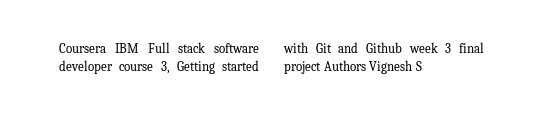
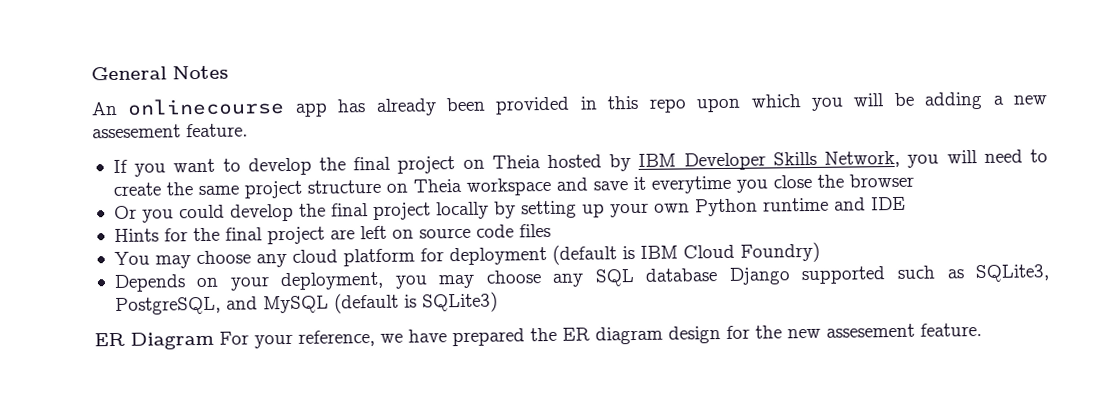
[59,42,259,53] [59,60,259,74] [283,42,484,53] [284,60,422,74] Coursera IBM Full stack software developer course 3, Getting started with Git and Github week 3 final project Authors Vignesh S -> [91,65,229,81] [91,91,1047,117] [92,123,248,139] [112,149,1049,177] [112,173,914,199] [113,196,906,223] [113,223,551,245] [113,241,820,269] [113,264,1050,292] [114,291,498,315] [94,323,982,350] General Notes // An onlinecourse app has already been provided in this repo upon which you will be adding a new assesement feature. // If you want to develop the final project on Theia hosted by IBM Developer Skills Network, you will need to create the same project structure on Theia workspace and save it everytime you close the browser // Or you could develop the final project locally by setting up your own Python runtime and IDE // Hints for the final project are left on source code files // You may choose any cloud platform for deployment (default is IBM Cloud Foundry) // Depends on your deployment, you may choose any SQL database Django supported such as SQLite3, PostgreSQL, and MySQL (default is SQLite3) // ER Diagram For your reference, we have prepared the ER diagram design for the new assesement feature.

